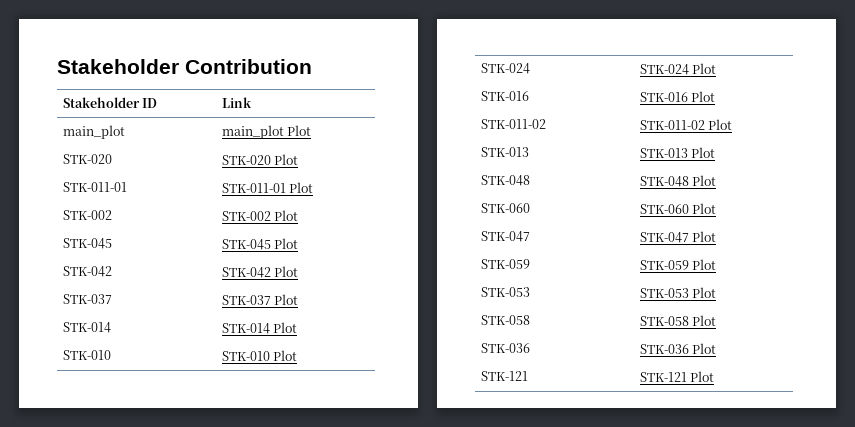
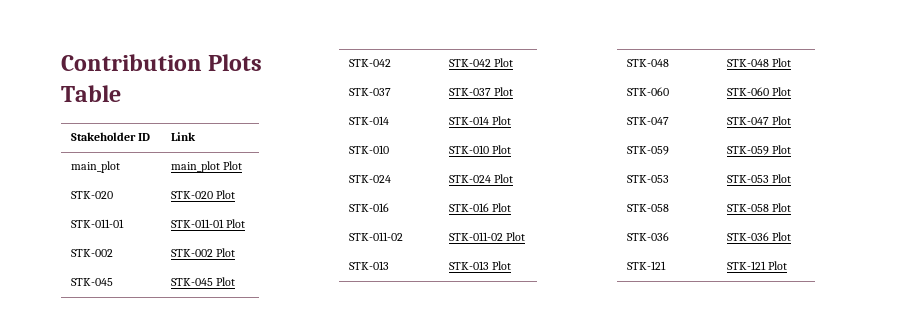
[57,59,179,74] Stakeholder -> (61, 62) none
(312, 66) none -> [208,54,263,71] [61,85,121,102] Plots Table

